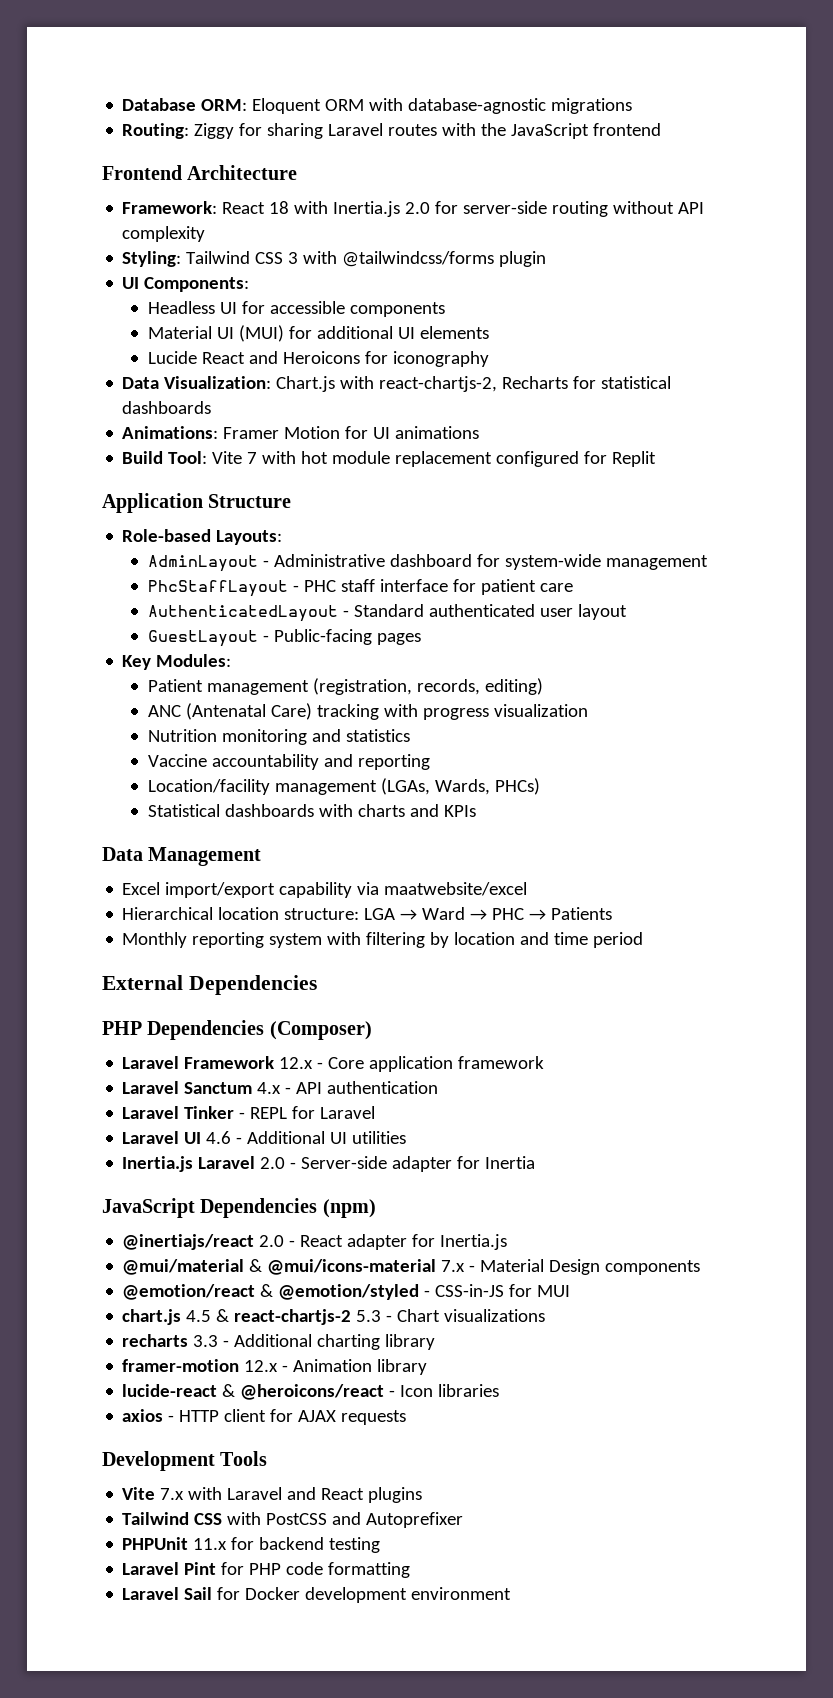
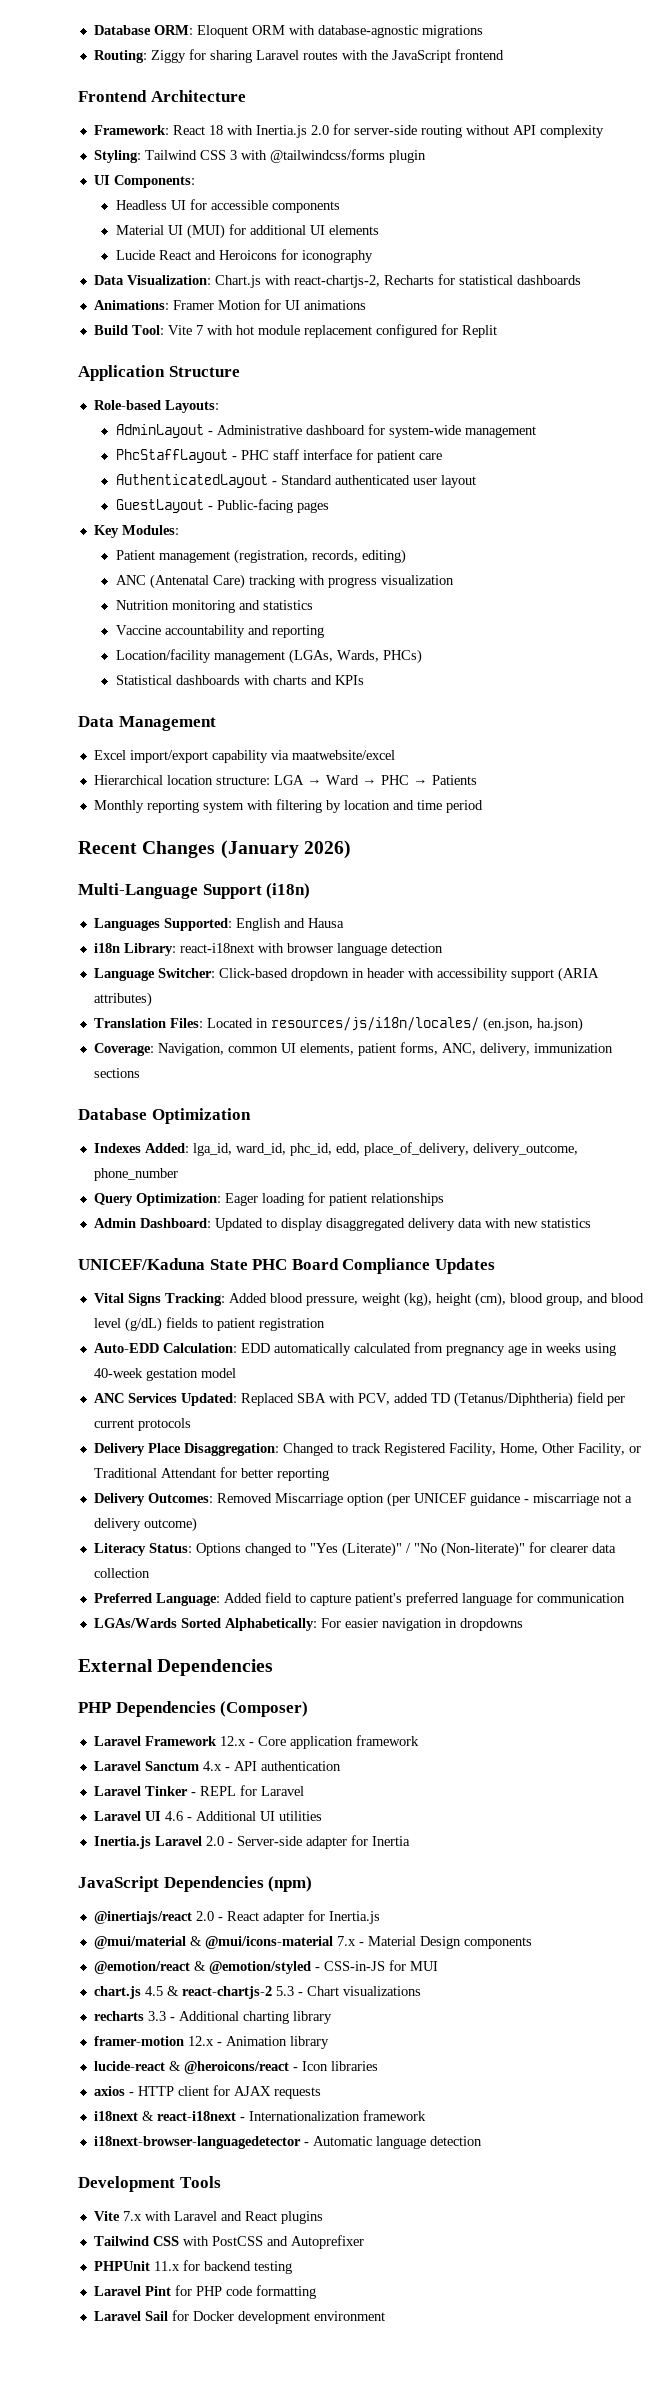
(644, 940) none -> [78,840,351,859] [78,883,311,899] [93,918,344,931] [93,943,443,956] [93,967,599,982] [93,992,152,1007] [93,1017,583,1032] [93,1042,613,1056] [93,1068,140,1078] [78,1108,251,1124] [93,1142,578,1156] [93,1168,178,1181] [93,1192,444,1206] [93,1218,591,1231] [78,1258,495,1274] [93,1292,644,1307] [93,1317,325,1332] [93,1342,616,1356] [93,1368,236,1381] [93,1392,625,1407] [93,1418,191,1431] [93,1443,641,1456] [93,1467,329,1481] [93,1492,632,1507] [93,1517,197,1532] [93,1542,616,1557] [93,1568,150,1578] [93,1592,625,1606] [93,1618,523,1631] // Recent Changes (January 2026) // Multi-Language Support (i18n) // Languages Supported: English and Hausa // i18n Library: react-i18next with browser language detection // Language Switcher: Click-based dropdown in header with accessibility support (ARIA attributes) // Translation Files: Located in resources/js/i18n/locales/ (en.json, ha.json) // Coverage: Navigation, common UI elements, patient forms, ANC, delivery, immunization sections // Database Optimization // Indexes Added: lga_id, ward_id, phc_id, edd, place_of_delivery, delivery_outcome, phone_number // Query Optimization: Eager loading for patient relationships // Admin Dashboard: Updated to display disaggregated delivery data with new statistics // UNICEF/Kaduna State PHC Board Compliance Updates // Vital Signs Tracking: Added blood pressure, weight (kg), height (cm), blood group, and blood level (g/dL) fields to patient registration // Auto-EDD Calculation: EDD automatically calculated from pregnancy age in weeks using 40-week gestation model // ANC Services Updated: Replaced SBA with PCV, added TD (Tetanus/Diphtheria) field per current protocols // Delivery Place Disaggregation: Changed to track Registered Facility, Home, Other Facility, or Traditional Attendant for better reporting // Delivery Outcomes: Removed Miscarriage option (per UNICEF guidance - miscarriage not a delivery outcome) // Literacy Status: Options changed to "Yes (Literate)" / "No (Non-literate)" for clearer data collection // Preferred Language: Added field to capture patient's preferred language for communication // LGAs/Wards Sorted Alphabetically: For easier navigation in dropdowns
(407, 1417) none -> [93,2110,426,2121] [93,2136,482,2149] // i18next & react-i18next - Internationalization framework // i18next-browser-languagedetector - Automatic language detection

